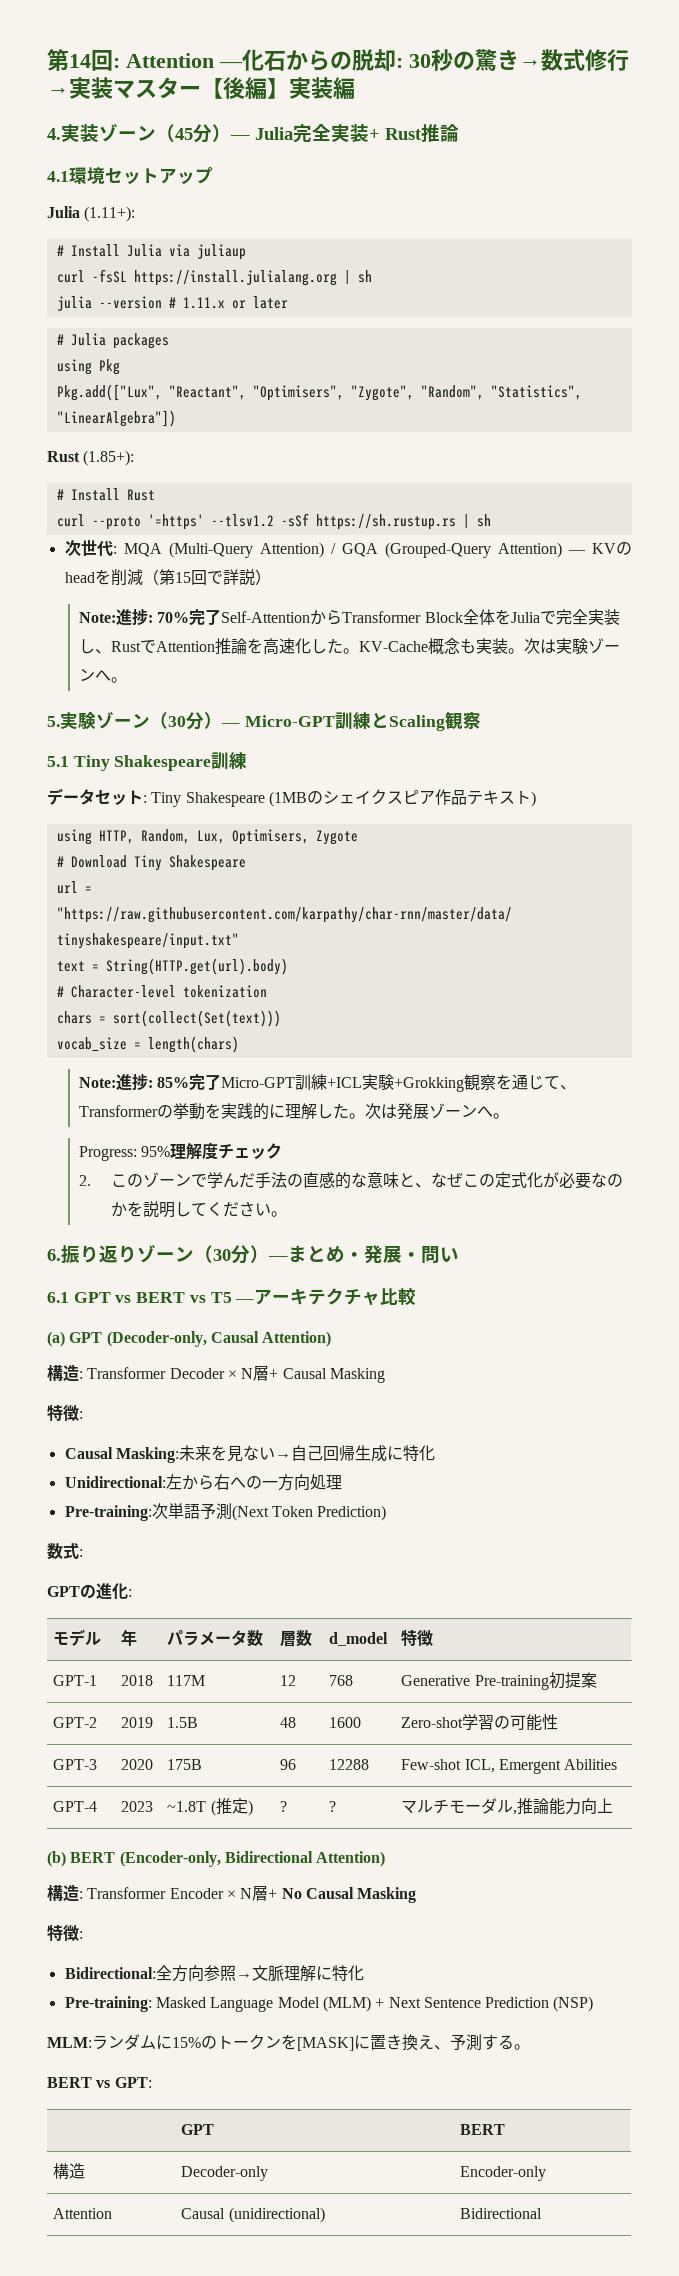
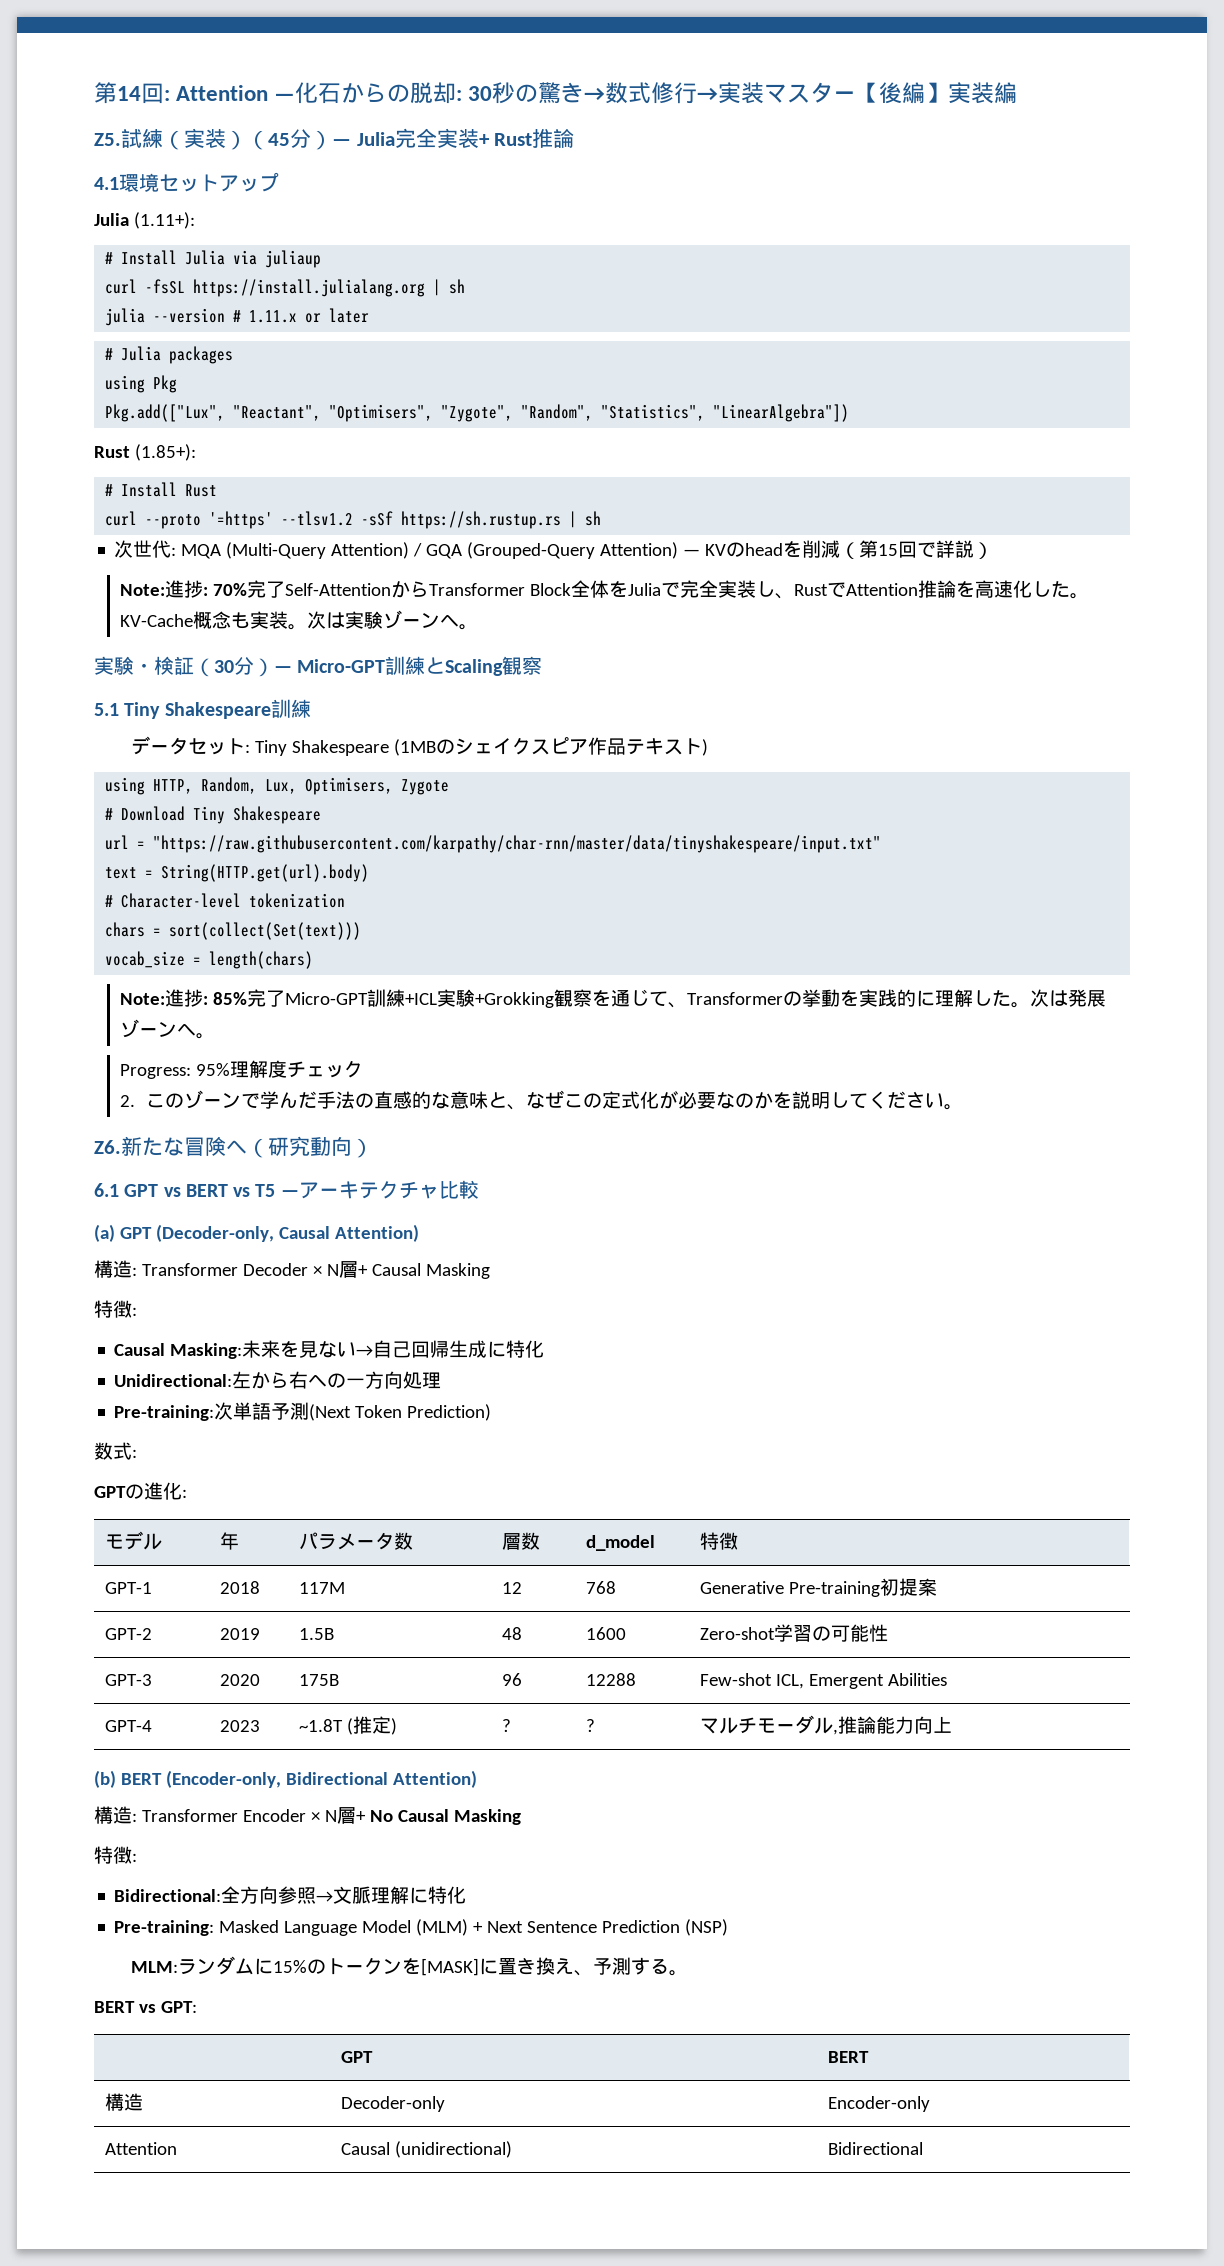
[47,124,156,142] 4.実装ゾーン -> [94,128,247,150] Z5.試練（実装）
[47,712,150,730] 5.実験ゾーン -> [94,656,194,675] 実験・検証
[47,1245,459,1264] 6.振り返りゾーン（30分）—まとめ・発展・問い -> [94,1136,373,1158] Z6.新たな冒険へ（研究動向）

